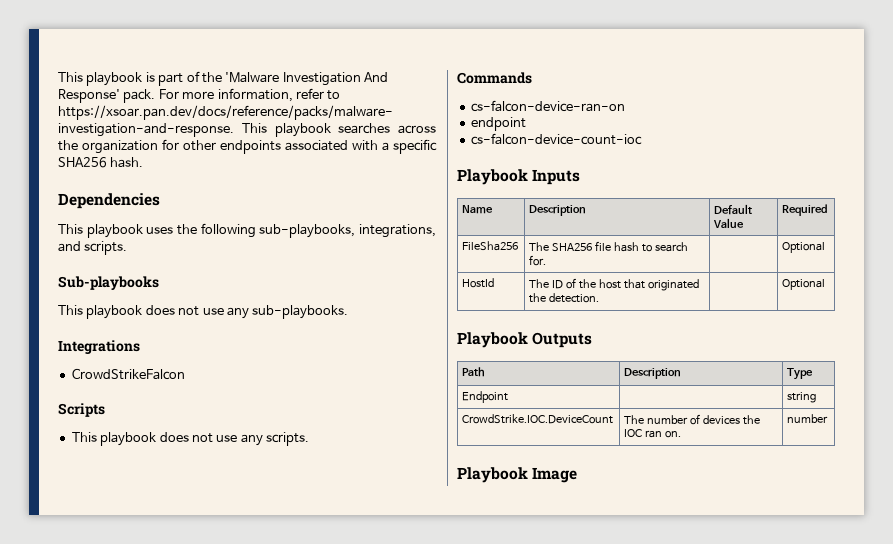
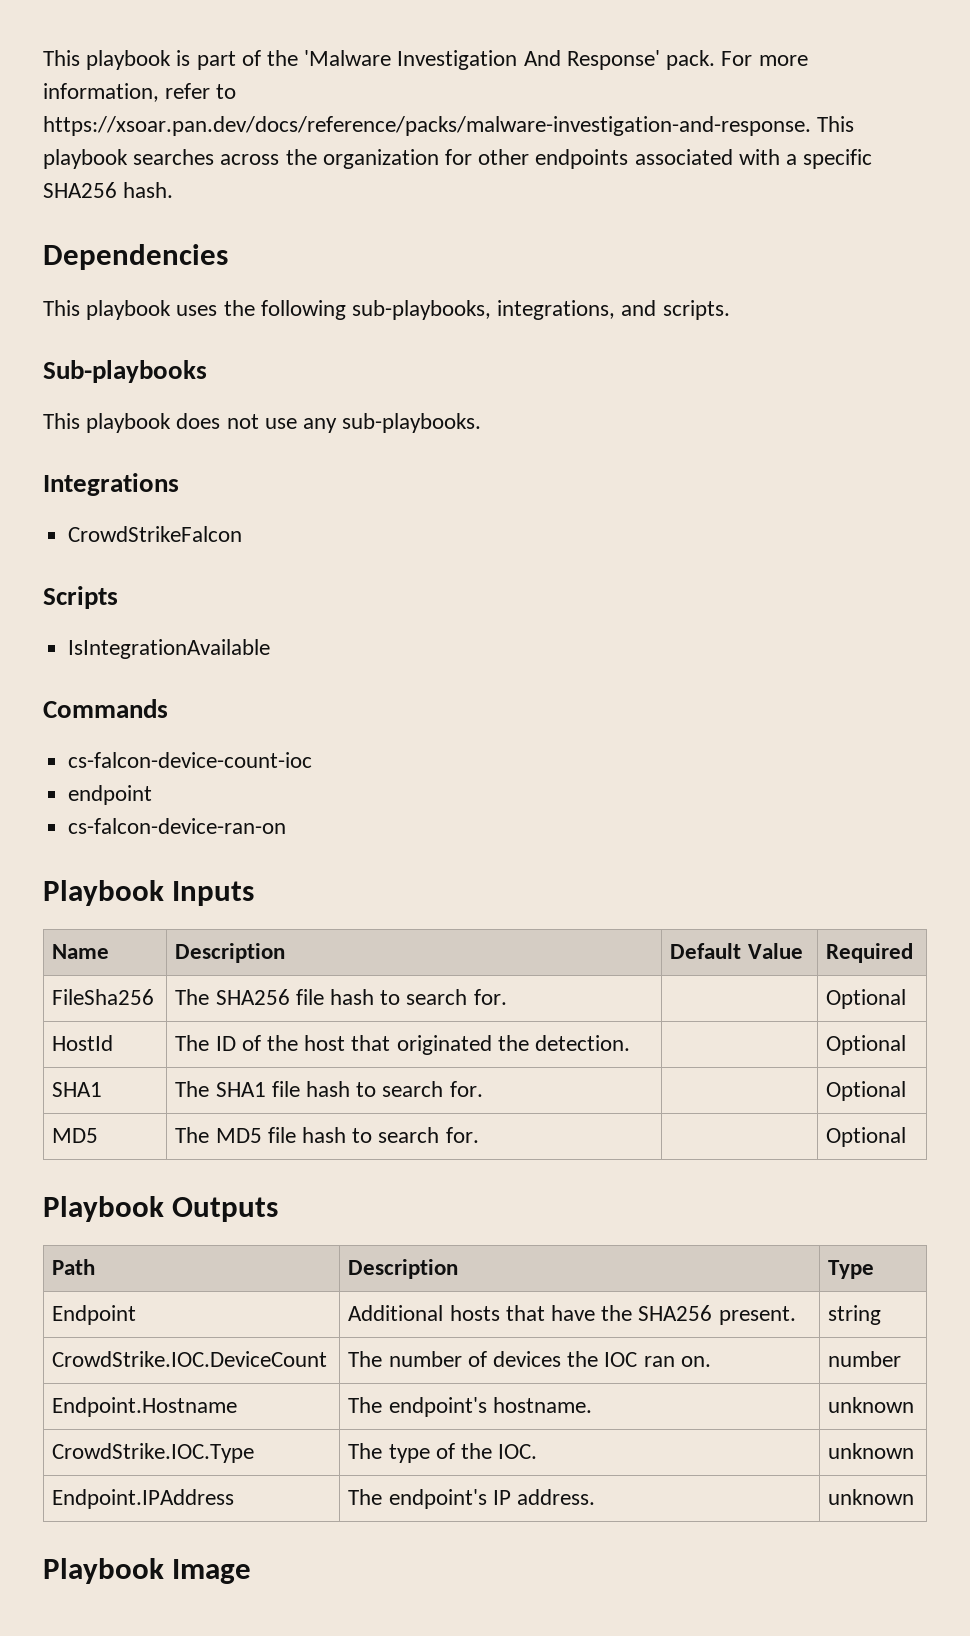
[71,432,309,446] This playbook does not use any scripts. -> [68,639,271,659] IsIntegrationAvailable
[470,100,625,112] cs-falcon-device-ran-on -> [68,752,313,768] cs-falcon-device-count-ioc
[470,133,642,145] cs-falcon-device-count-ioc -> [68,818,287,834] cs-falcon-device-ran-on
(826, 284) none -> [52,1082,103,1097] [175,1081,483,1097] [826,1081,907,1101] [52,1128,99,1143] [175,1127,479,1143] [826,1127,907,1147] // SHA1 | The SHA1 file hash to search for. | | Optional // MD5 | The MD5 file hash to search for. | | Optional
(509, 397) none -> [348,1305,796,1325] Additional hosts that have the SHA256 present.
(829, 418) none -> [52,1397,238,1417] [348,1397,592,1417] [828,1397,915,1413] [52,1443,255,1463] [348,1443,538,1463] [828,1443,915,1459] [52,1489,235,1509] [348,1489,596,1509] [828,1489,915,1505] // Endpoint.Hostname | The endpoint's hostname. | unknown // CrowdStrike.IOC.Type | The type of the IOC. | unknown // Endpoint.IPAddress | The endpoint's IP address. | unknown

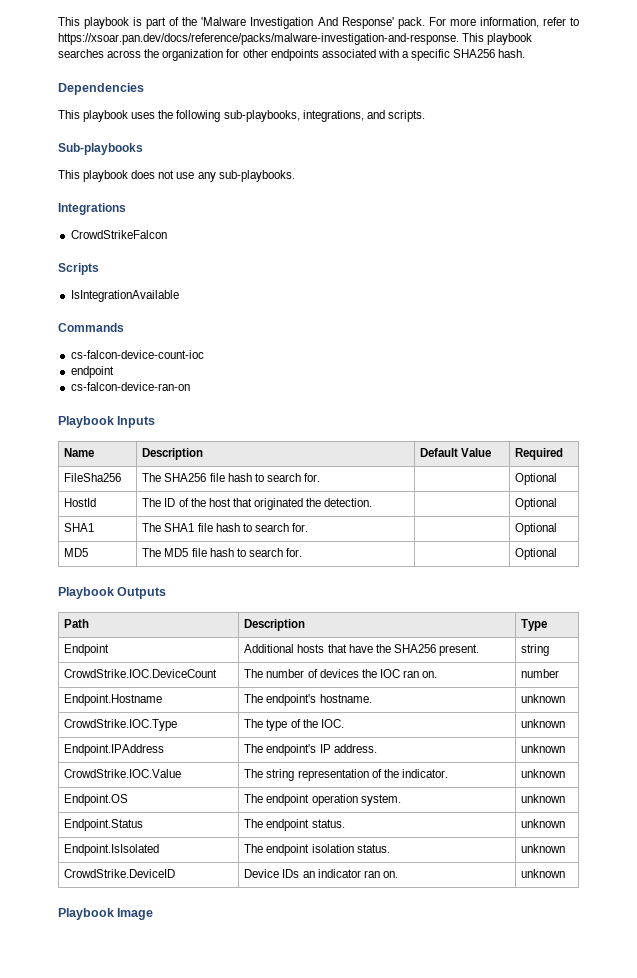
(915, 1497) none -> [64,769,182,778] [244,769,448,781] [521,769,566,778] [64,794,129,806] [244,794,401,806] [521,794,566,803] [64,819,144,831] [244,819,345,831] [521,819,566,828] [64,844,160,856] [244,844,390,856] [521,844,566,853] [64,869,176,878] [244,869,398,878] [521,869,566,878] // CrowdStrike.IOC.Value | The string representation of the indicator. | unknown // Endpoint.OS | The endpoint operation system. | unknown // Endpoint.Status | The endpoint status. | unknown // Endpoint.IsIsolated | The endpoint isolation status. | unknown // CrowdStrike.DeviceID | Device IDs an indicator ran on. | unknown

